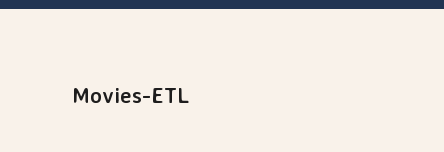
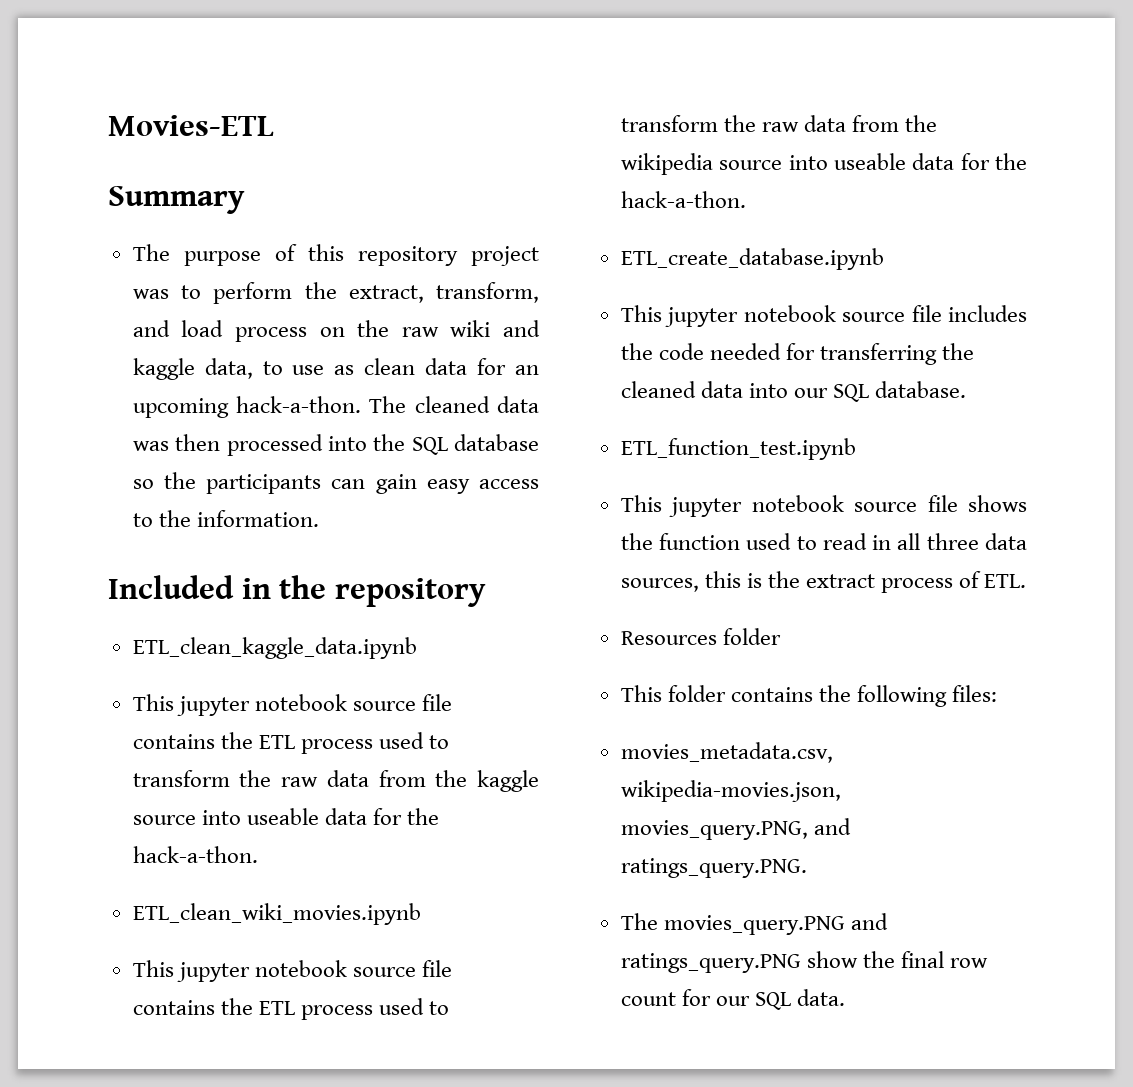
(189, 95) none -> [108,186,245,214] [132,244,539,266] [132,282,539,304] [132,320,540,342] [132,358,539,380] [132,396,539,418] [132,434,539,456] [132,472,539,494] [132,510,319,527] [108,575,486,607] [132,637,417,659] [132,694,453,716] [132,732,450,754] [132,770,539,792] [132,808,440,825] [132,846,258,863] [132,903,421,925] [132,960,453,982] [132,998,450,1020] [620,115,938,132] [620,153,1027,175] [620,191,746,208] [620,248,884,270] [620,305,1027,327] [620,343,975,365] [620,381,967,402] [620,438,856,460] [620,495,1027,517] [620,533,1027,550] [620,571,1027,593] [620,628,781,645] [620,685,998,707] [620,742,833,763] [620,780,841,802] [620,818,851,840] [620,858,807,878] [620,913,888,935] [620,951,989,973] [620,989,846,1010] // Summary // The purpose of this repository project was to perform the extract, transform, and load process on the raw wiki and kaggle data, to use as clean data for an upcoming hack-a-thon. The cleaned data was then processed into the SQL database so the participants can gain easy access to the information. // Included in the repository // ETL_clean_kaggle_data.ipynb // This jupyter notebook source file contains the ETL process used to transform the raw data from the kaggle source into useable data for the hack-a-thon. // ETL_clean_wiki_movies.ipynb // This jupyter notebook source file contains the ETL process used to transform the raw data from the wikipedia source into useable data for the hack-a-thon. // ETL_create_database.ipynb // This jupyter notebook source file includes the code needed for transferring the cleaned data into our SQL database. // ETL_function_test.ipynb // This jupyter notebook source file shows the function used to read in all three data sources, this is the extract process of ETL. // Resources folder // This folder contains the following files: // movies_metadata.csv, wikipedia-movies.json, movies_query.PNG, and ratings_query.PNG. // The movies_query.PNG and ratings_query.PNG show the final row count for our SQL data.

